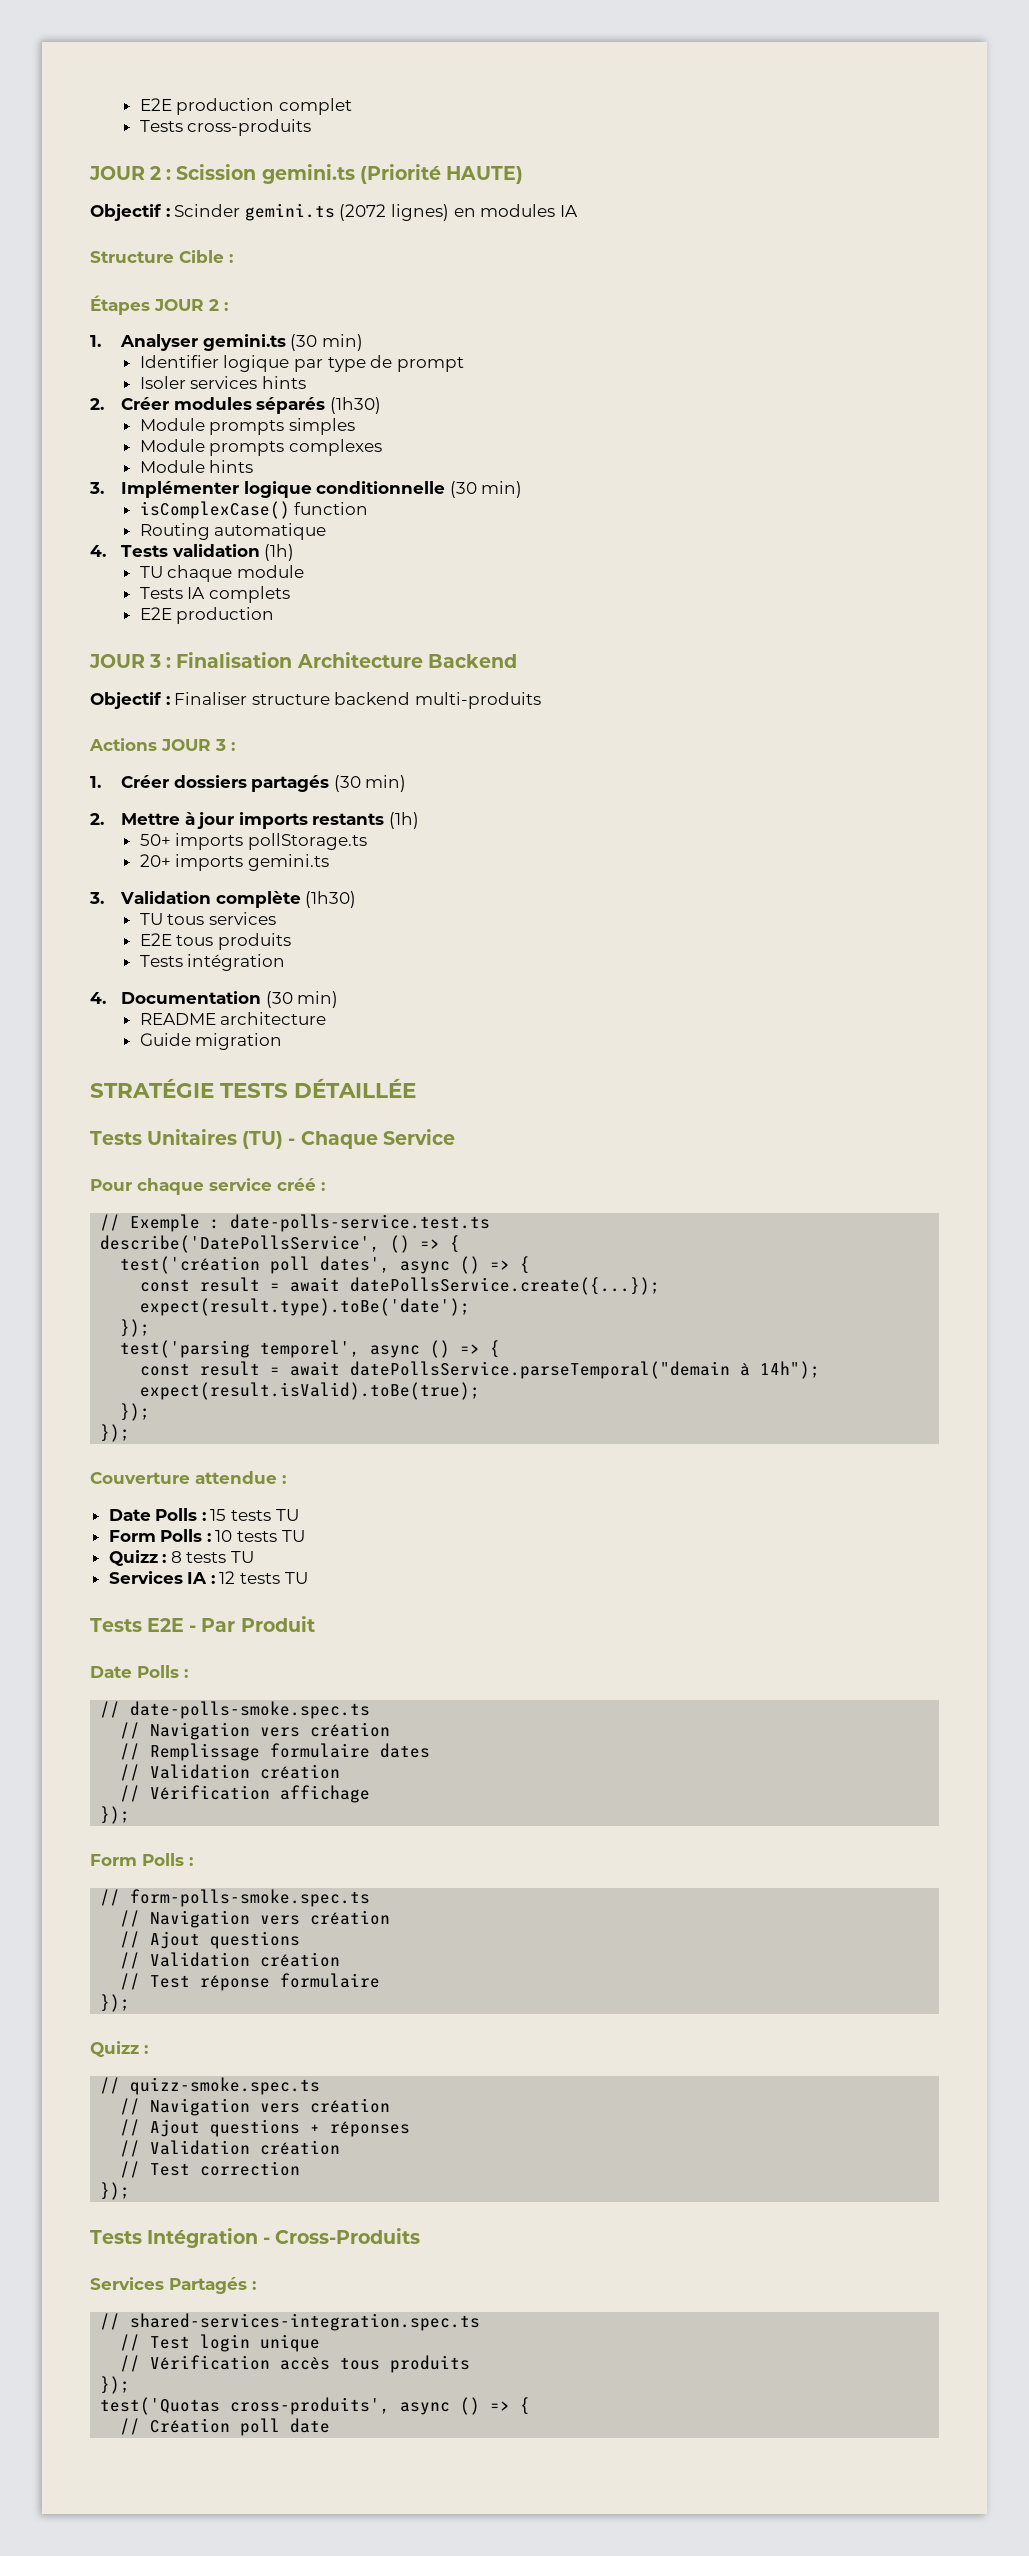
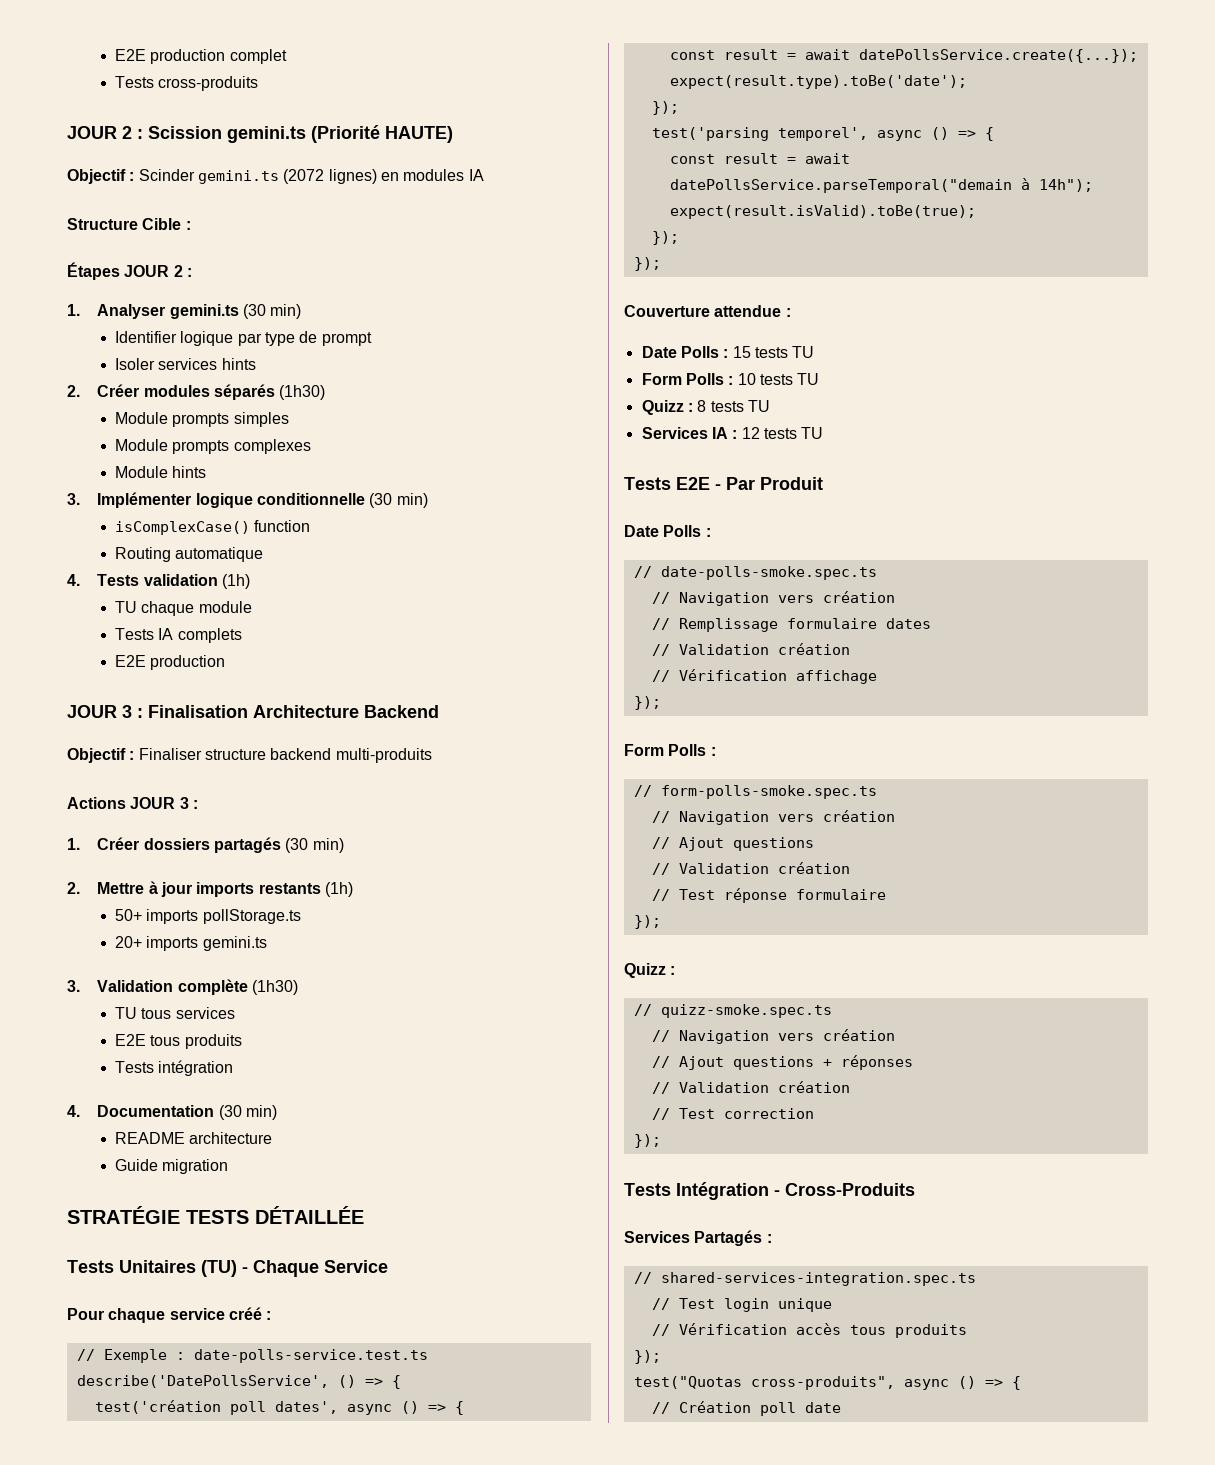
[100,2397,391,2415] test('Quotas cross-produits', -> [633,1376,895,1390] test("Quotas cross-produits",

